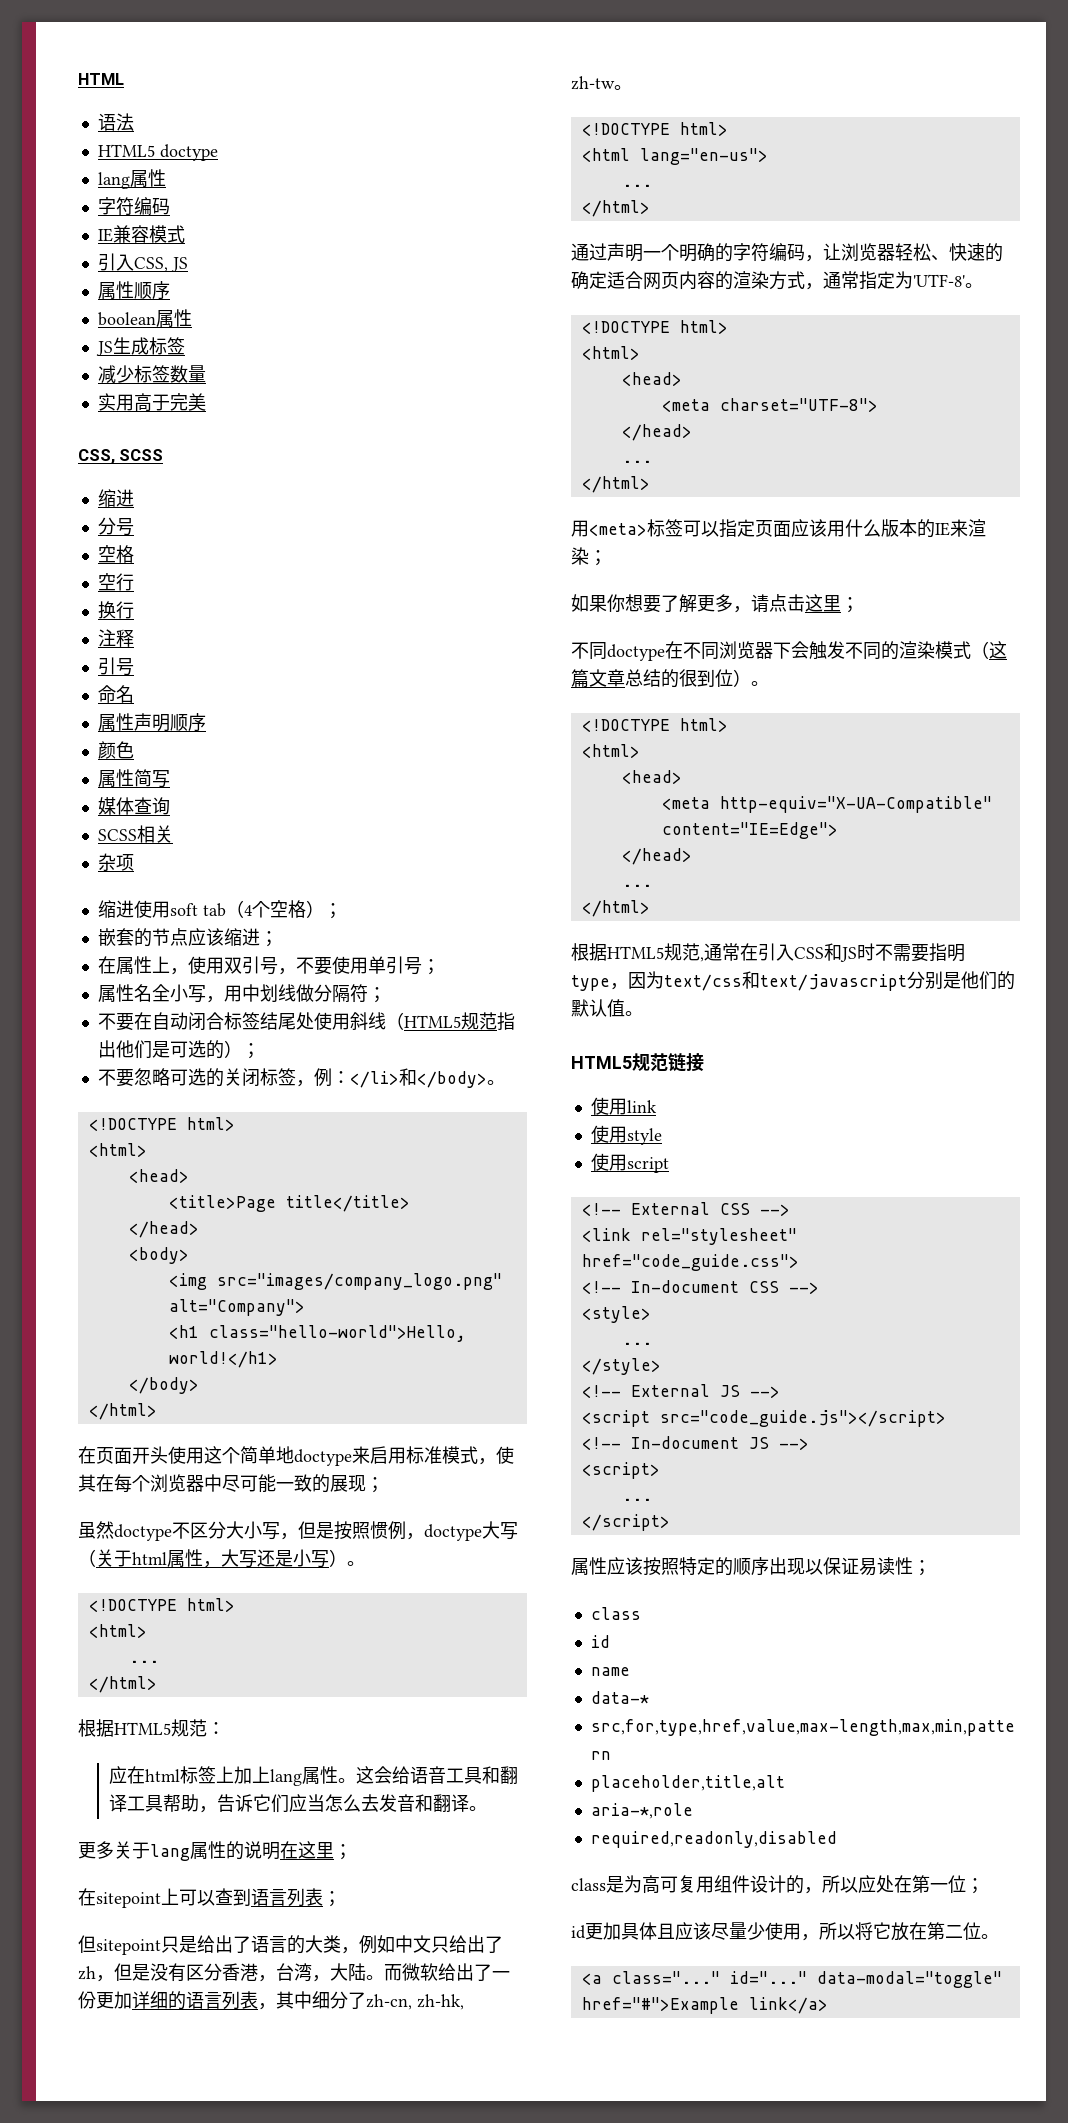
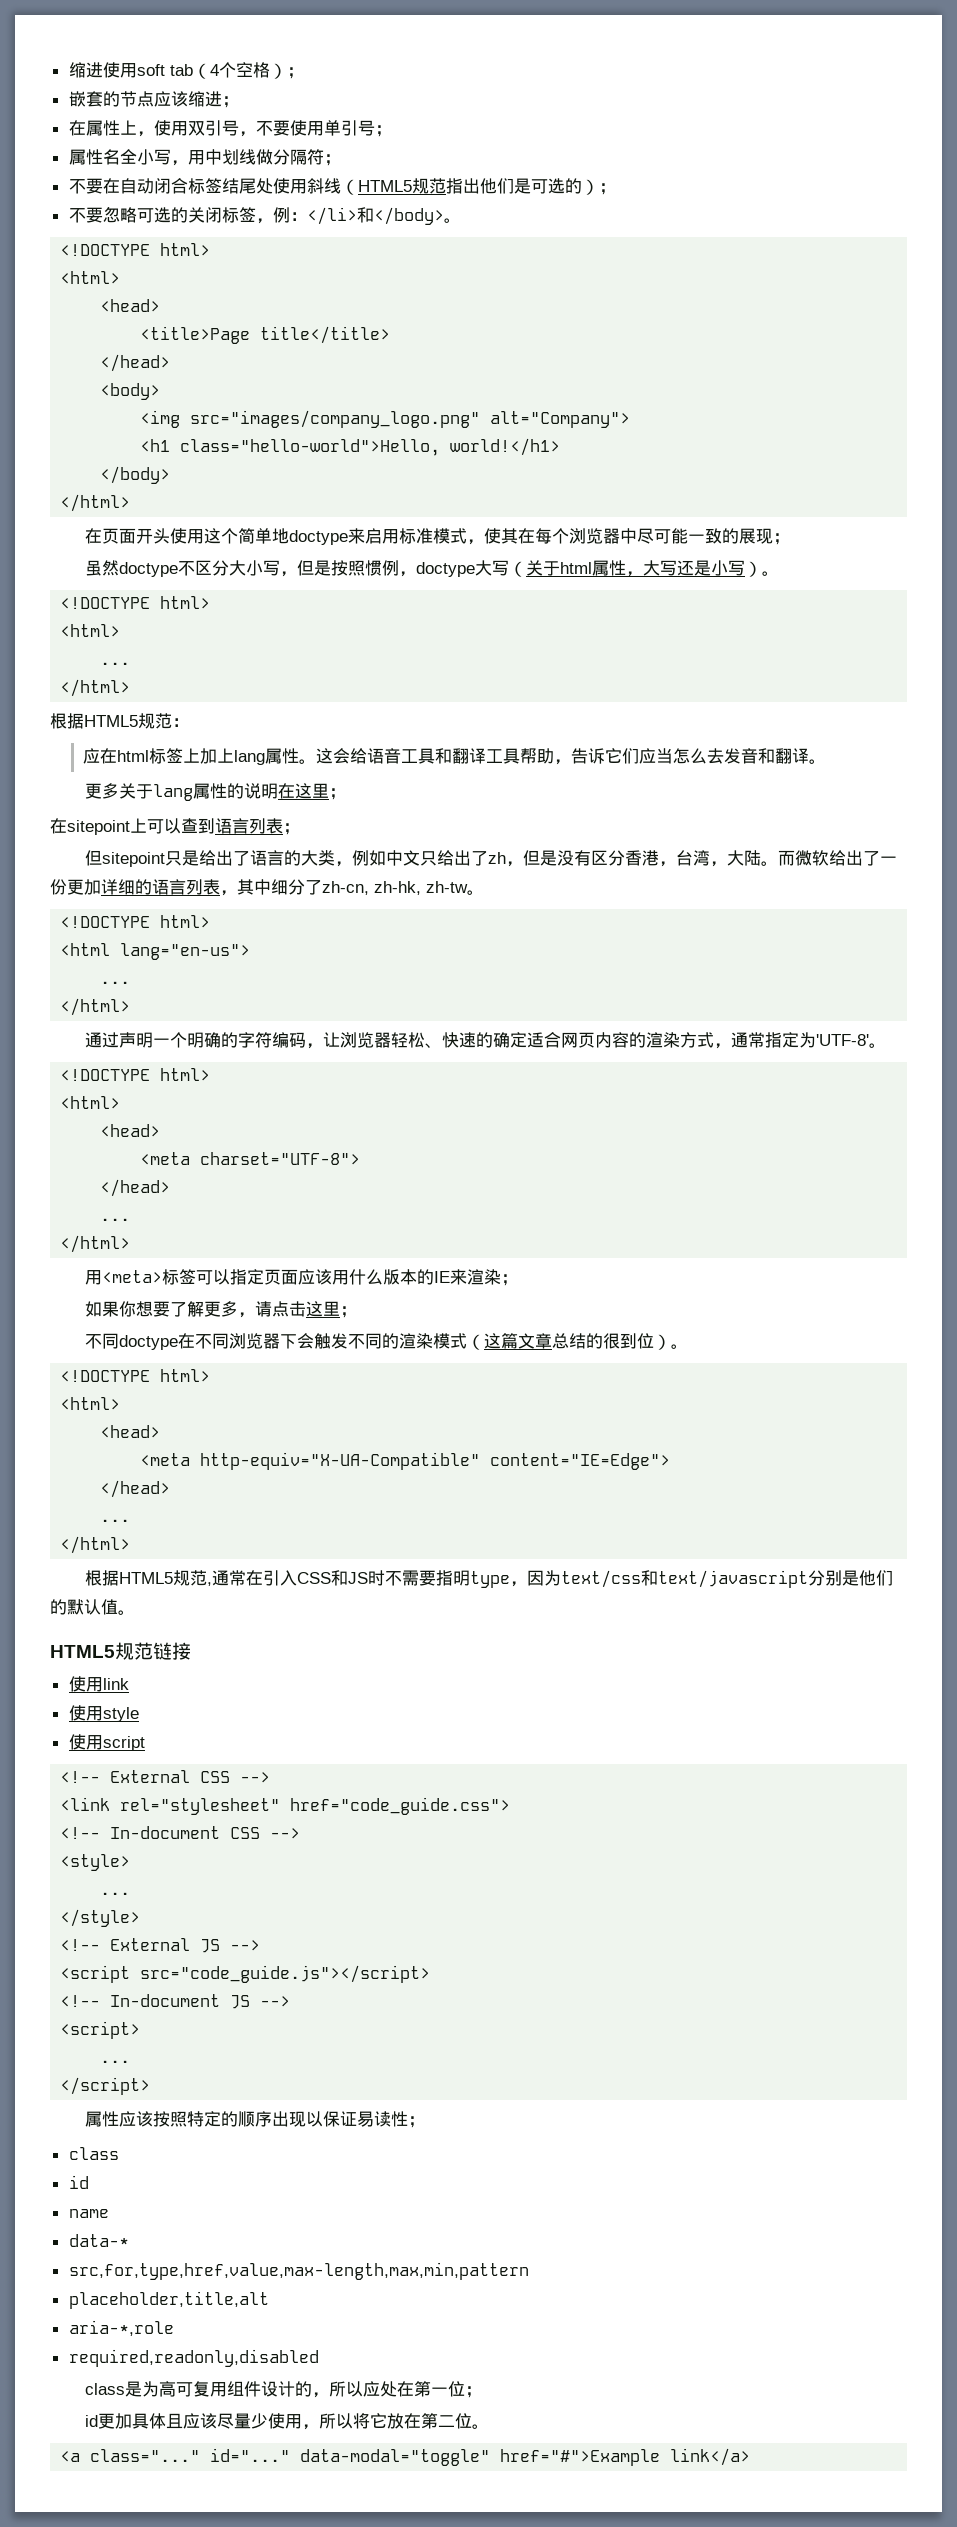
[78,73,124,85] [97,113,134,131] [97,144,218,161] [97,169,166,189] [97,197,170,216] [97,225,185,243] [97,253,188,272] [97,281,170,300] [97,309,192,327] [95,337,185,356] [97,365,206,383] [97,393,206,412] [78,449,164,464] [97,489,134,507] [97,517,134,536] [97,545,134,563] [97,573,134,591] [97,601,134,619] [97,629,134,647] [97,657,134,676] [97,685,134,703] [97,713,206,732] [97,741,134,759] [97,769,170,788] [97,797,170,815] [97,825,173,843] [97,853,134,871] HTML // 语法 // HTML5 doctype // lang属性 // 字符编码 // IE兼容模式 // 引入CSS, JS // 属性顺序 // boolean属性 // JS生成标签 // 减少标签数量 // 实用高于完美 // CSS, SCSS // 缩进 // 分号 // 空格 // 空行 // 换行 // 注释 // 引号 // 命名 // 属性声明顺序 // 颜色 // 属性简写 // 媒体查询 // SCSS相关 // 杂项 // -> (68, 70) none

